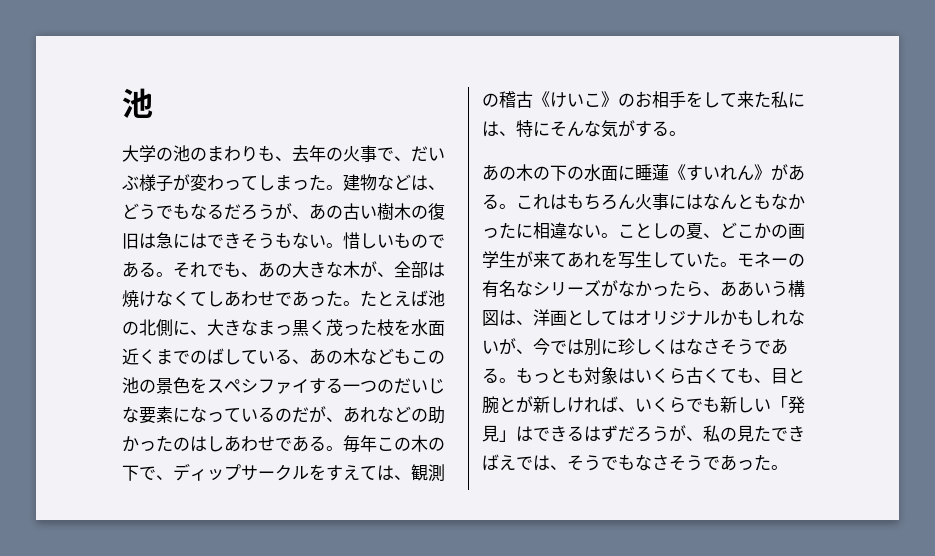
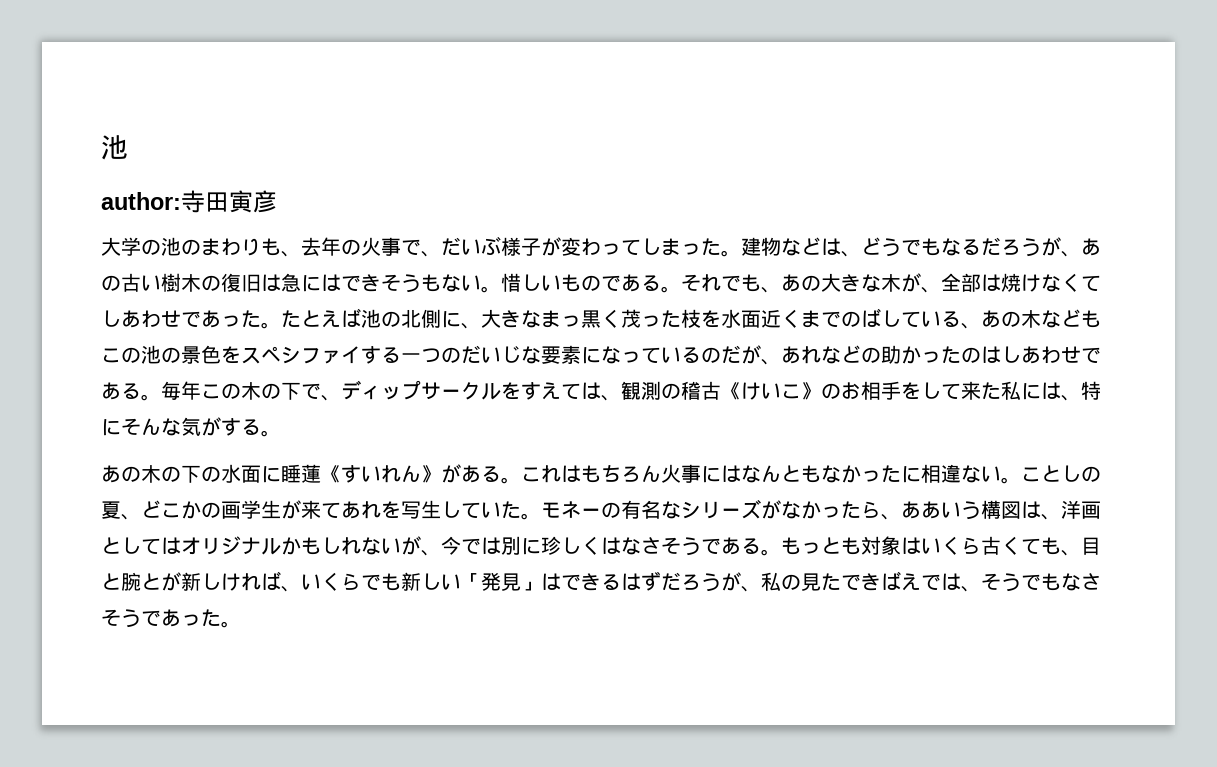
[122,88,153,118] 池 -> [101,135,128,160] [101,190,277,213] 池 // author:寺田寅彦

